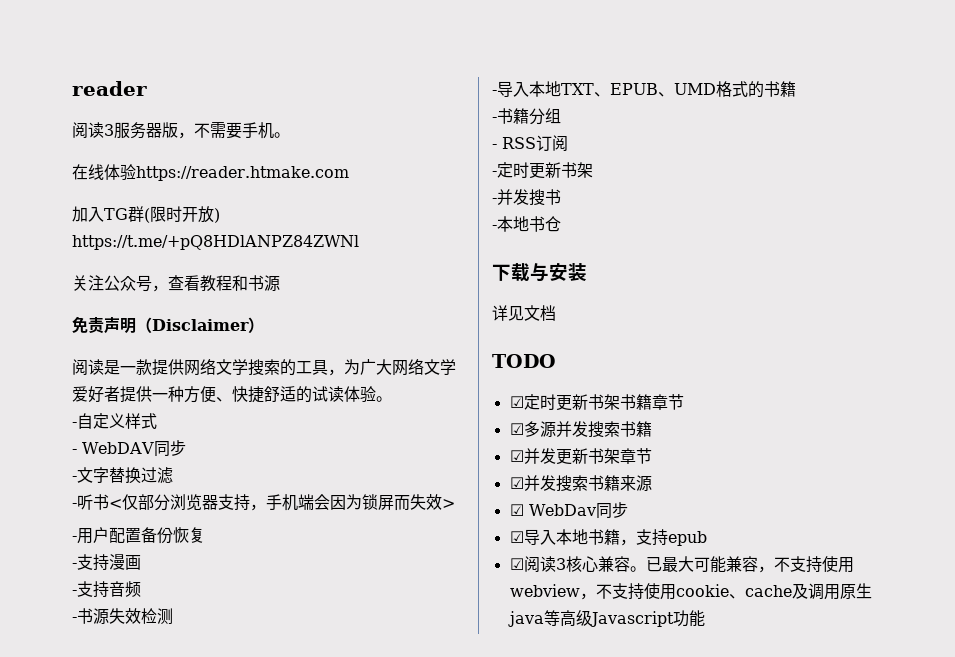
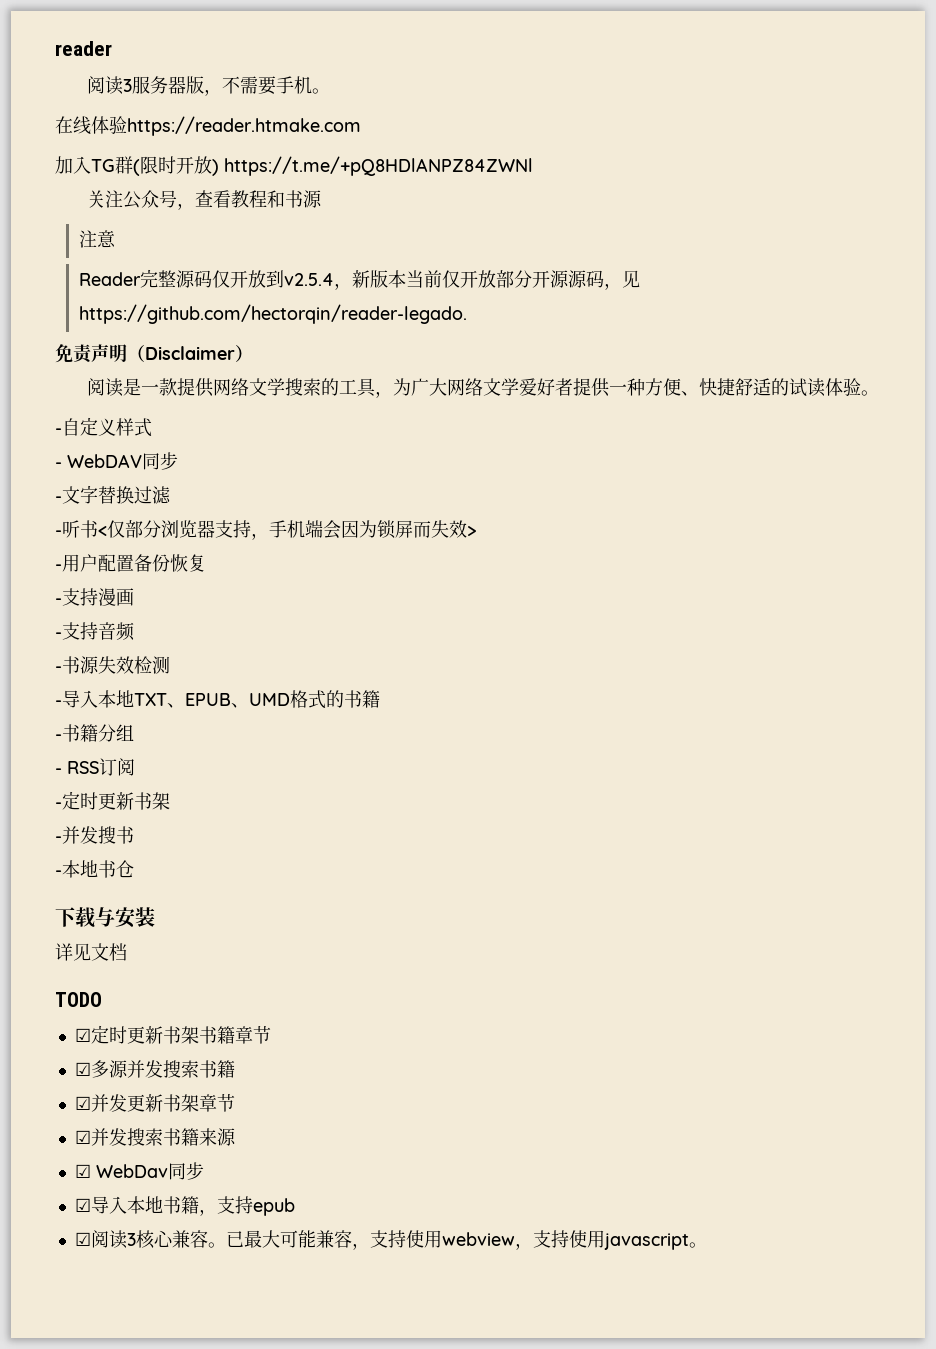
(280, 283) none -> [78,230,116,248] [78,269,640,290] [78,304,467,324] // 注意 // Reader完整源码仅开放到v2.5.4，新版本当前仅开放部分开源源码，见https://github.com/hectorqin/reader-legado.
[773,557,790,572] 不 -> (370, 1246) none
[595,583,872,600] [507,610,705,627] 不支持使用cookie、cache及调用原生java等高级Javascript功能 -> [532,1230,707,1250] 支持使用javascript。

